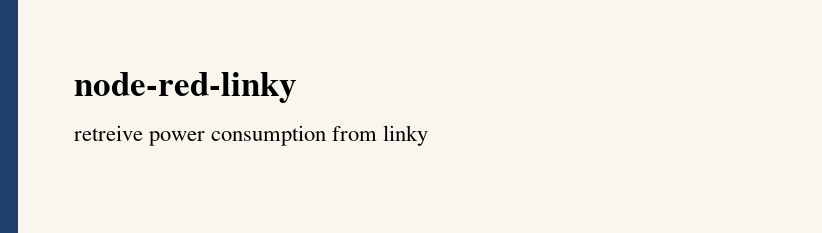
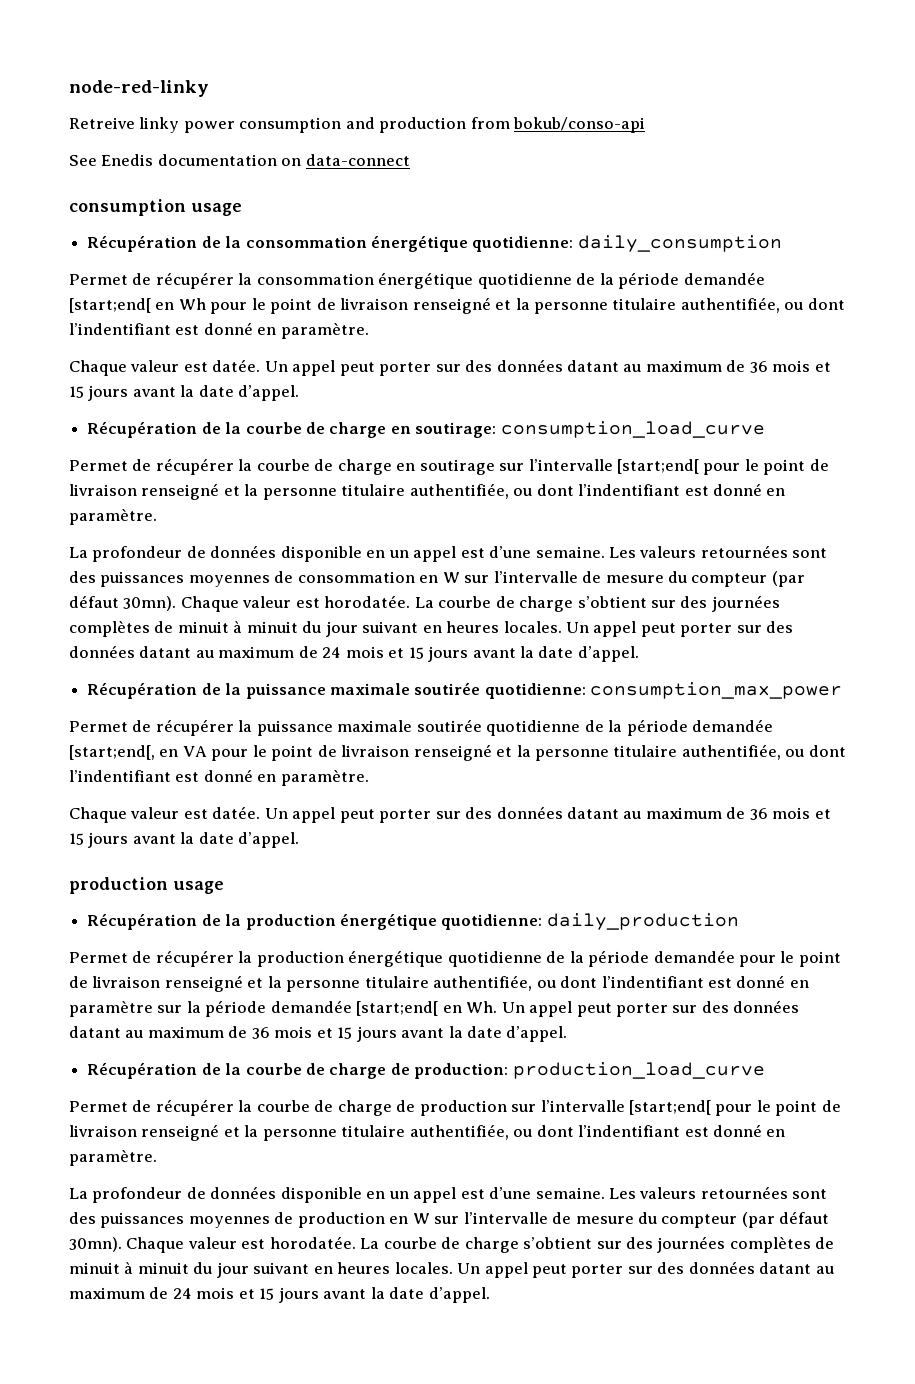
[74,125,429,146] retreive power consumption from linky -> [69,117,646,133] [69,154,410,166] [69,199,242,216] [87,235,782,252] [69,272,765,289] [69,297,845,314] [69,322,369,339] [69,359,831,376] [69,385,300,401] [87,421,765,438] [69,458,829,475] [69,483,786,500] [69,508,157,525] [69,545,828,562] [69,571,805,587] [69,595,780,612] [69,620,794,637] [69,645,639,662] [87,682,843,699] [69,719,774,736] [69,744,846,761] [69,769,369,786] [69,806,831,823] [69,832,300,848] [69,877,224,894] [87,913,739,930] [69,950,841,967] [69,975,809,992] [69,1000,800,1017] [69,1026,568,1042] [87,1062,765,1079] [69,1099,841,1116] [69,1124,786,1141] [69,1149,157,1166] [69,1186,828,1203] [69,1211,830,1228] [69,1236,835,1253] [69,1261,834,1278] [69,1287,490,1303] Retreive linky power consumption and production from bokub/conso-api // See Enedis documentation on data-connect // consumption usage // Récupération de la consommation énergétique quotidienne: daily_consumption // Permet de récupérer la consommation énergétique quotidienne de la période demandée [start;end[ en Wh pour le point de livraison renseigné et la personne titulaire authentifiée, ou dont l’indentifiant est donné en paramètre. // Chaque valeur est datée. Un appel peut porter sur des données datant au maximum de 36 mois et 15 jours avant la date d’appel. // Récupération de la courbe de charge en soutirage: consumption_load_curve // Permet de récupérer la courbe de charge en soutirage sur l’intervalle [start;end[ pour le point de livraison renseigné et la personne titulaire authentifiée, ou dont l’indentifiant est donné en paramètre. // La profondeur de données disponible en un appel est d’une semaine. Les valeurs retournées sont des puissances moyennes de consommation en W sur l’intervalle de mesure du compteur (par défaut 30mn). Chaque valeur est horodatée. La courbe de charge s’obtient sur des journées complètes de minuit à minuit du jour suivant en heures locales. Un appel peut porter sur des données datant au maximum de 24 mois et 15 jours avant la date d’appel. // Récupération de la puissance maximale soutirée quotidienne: consumption_max_power // Permet de récupérer la puissance maximale soutirée quotidienne de la période demandée [start;end[, en VA pour le point de livraison renseigné et la personne titulaire authentifiée, ou dont l’indentifiant est donné en paramètre. // Chaque valeur est datée. Un appel peut porter sur des données datant au maximum de 36 mois et 15 jours avant la date d’appel. // production usage // Récupération de la production énergétique quotidienne: daily_production // Permet de récupérer la production énergétique quotidienne de la période demandée pour le point de livraison renseigné et la personne titulaire authentifiée, ou dont l’indentifiant est donné en paramètre sur la période demandée [start;end[ en Wh. Un appel peut porter sur des données datant au maximum de 36 mois et 15 jours avant la date d’appel. // Récupération de la courbe de charge de production: production_load_curve // Permet de récupérer la courbe de charge de production sur l’intervalle [start;end[ pour le point de livraison renseigné et la personne titulaire authentifiée, ou dont l’indentifiant est donné en paramètre. // La profondeur de données disponible en un appel est d’une semaine. Les valeurs retournées sont des puissances moyennes de production en W sur l’intervalle de mesure du compteur (par défaut 30mn). Chaque valeur est horodatée. La courbe de charge s’obtient sur des journées complètes de minuit à minuit du jour suivant en heures locales. Un appel peut porter sur des données datant au maximum de 24 mois et 15 jours avant la date d’appel.

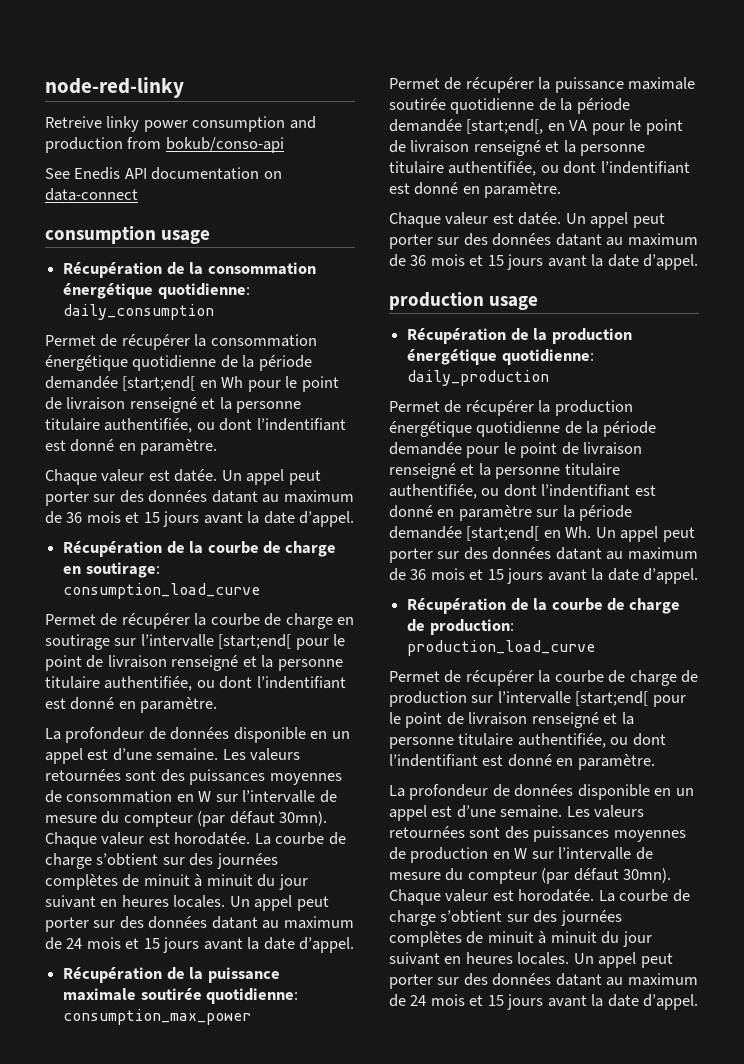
(154, 160) none -> [124,168,147,179] API

